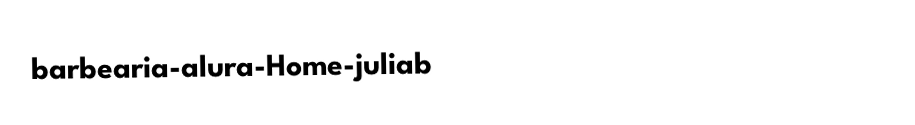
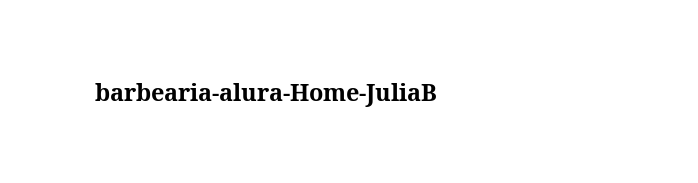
[30,51,433,87] barbearia-alura-Home-juliab -> [95,83,437,107] barbearia-alura-Home-JuliaB

